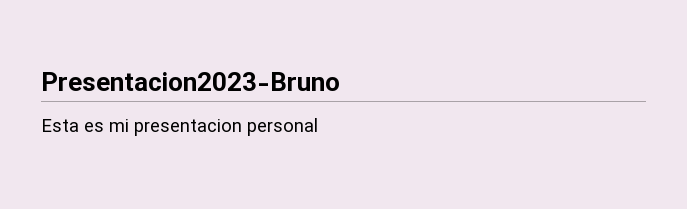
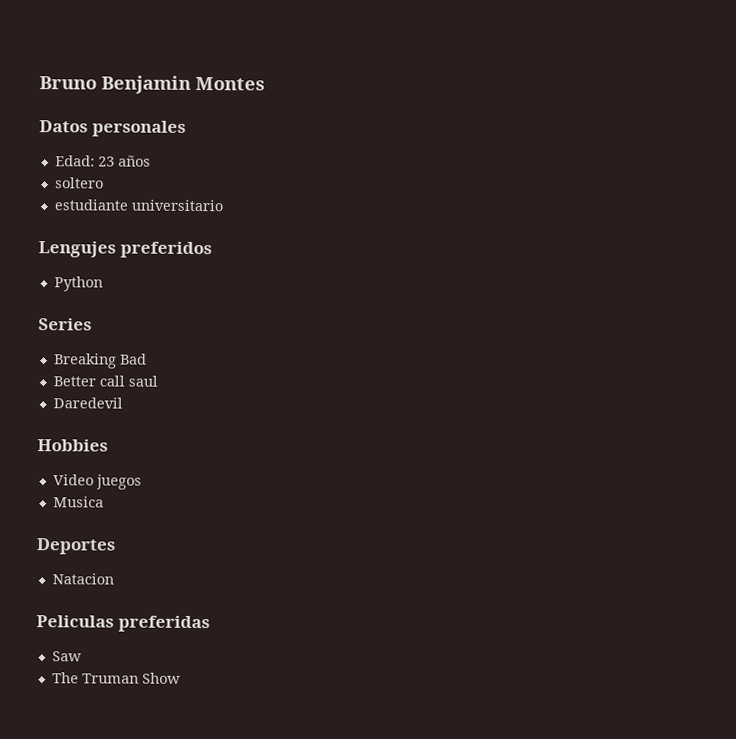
[41,72,340,91] [41,118,318,136] Presentacion2023-Bruno // Esta es mi presentacion personal -> [39,75,265,94] [39,120,186,137] [54,155,151,167] [54,177,104,189] [53,199,223,212] [38,241,212,259] [53,276,103,292] [38,318,92,331] [53,353,147,369] [52,375,158,387] [52,397,123,409] [37,439,108,452] [52,474,142,490] [52,496,104,508] [36,538,116,555] [51,573,114,585] [36,615,210,633] [51,651,82,662] [51,672,181,684] Bruno Benjamin Montes // Datos personales // Edad: 23 años // soltero // estudiante universitario // Lengujes preferidos // Python // Series // Breaking Bad // Better call saul // Daredevil // Hobbies // Video juegos // Musica // Deportes // Natacion // Peliculas preferidas // Saw // The Truman Show

